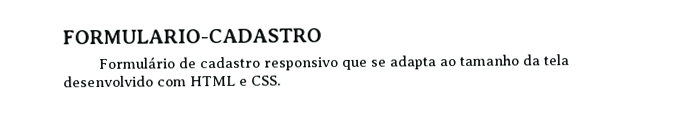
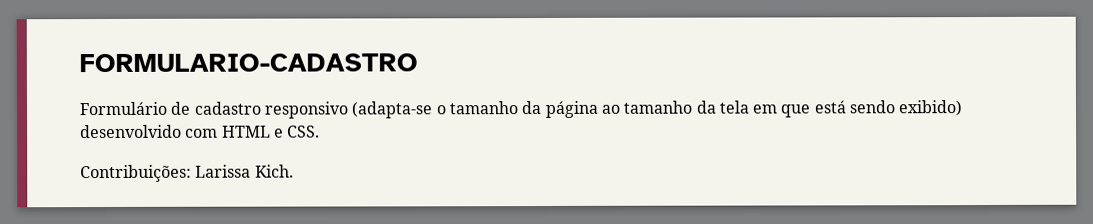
[340,54,569,70] que se adapta ao tamanho da tela -> [351,100,964,119] (adapta-se o tamanho da página ao tamanho da tela em que está sendo exibido)
(281, 80) none -> [80,164,294,183] // Contribuições: Larissa Kich.

